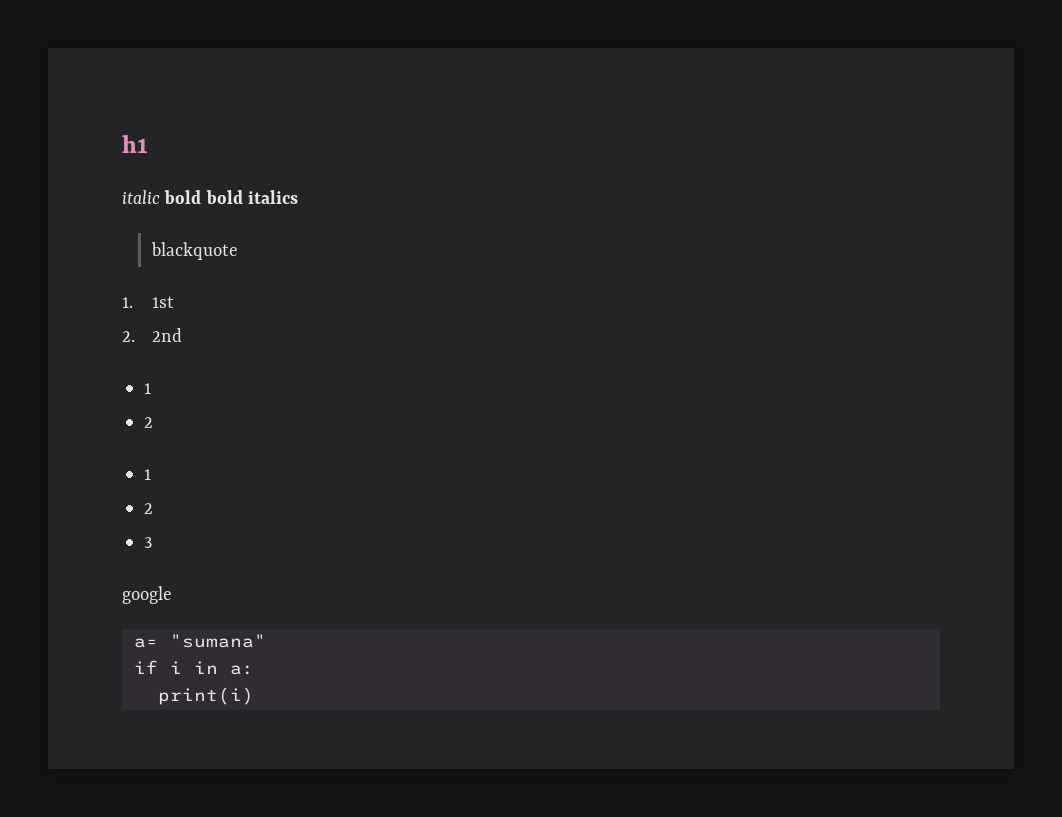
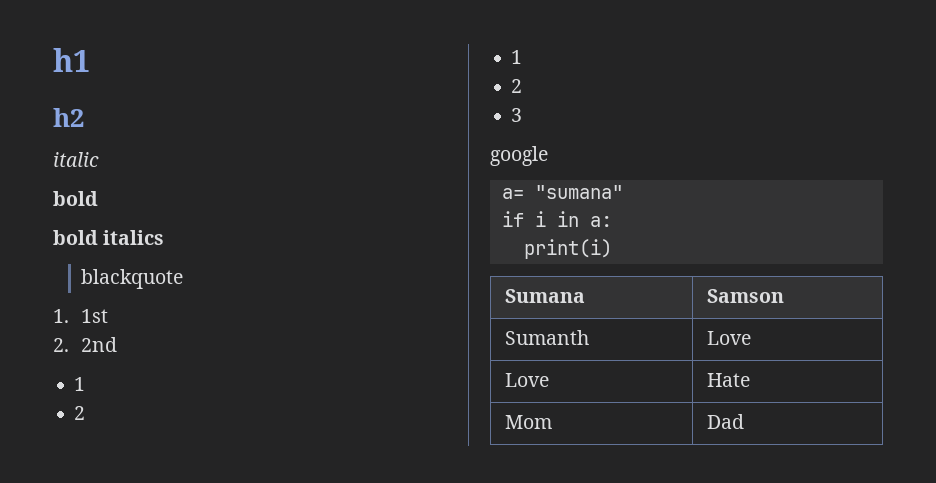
(148, 144) none -> [53,108,85,127] // h2
[164,190,202,204] bold -> [53,191,98,206] // bold //
(254, 696) none -> [505,289,586,303] [707,289,785,303] [505,330,590,345] [707,331,752,345] [505,373,550,387] [707,373,751,387] [505,415,553,429] [707,414,745,429] // Sumana | Samson // Sumanth | Love // Love | Hate // Mom | Dad

